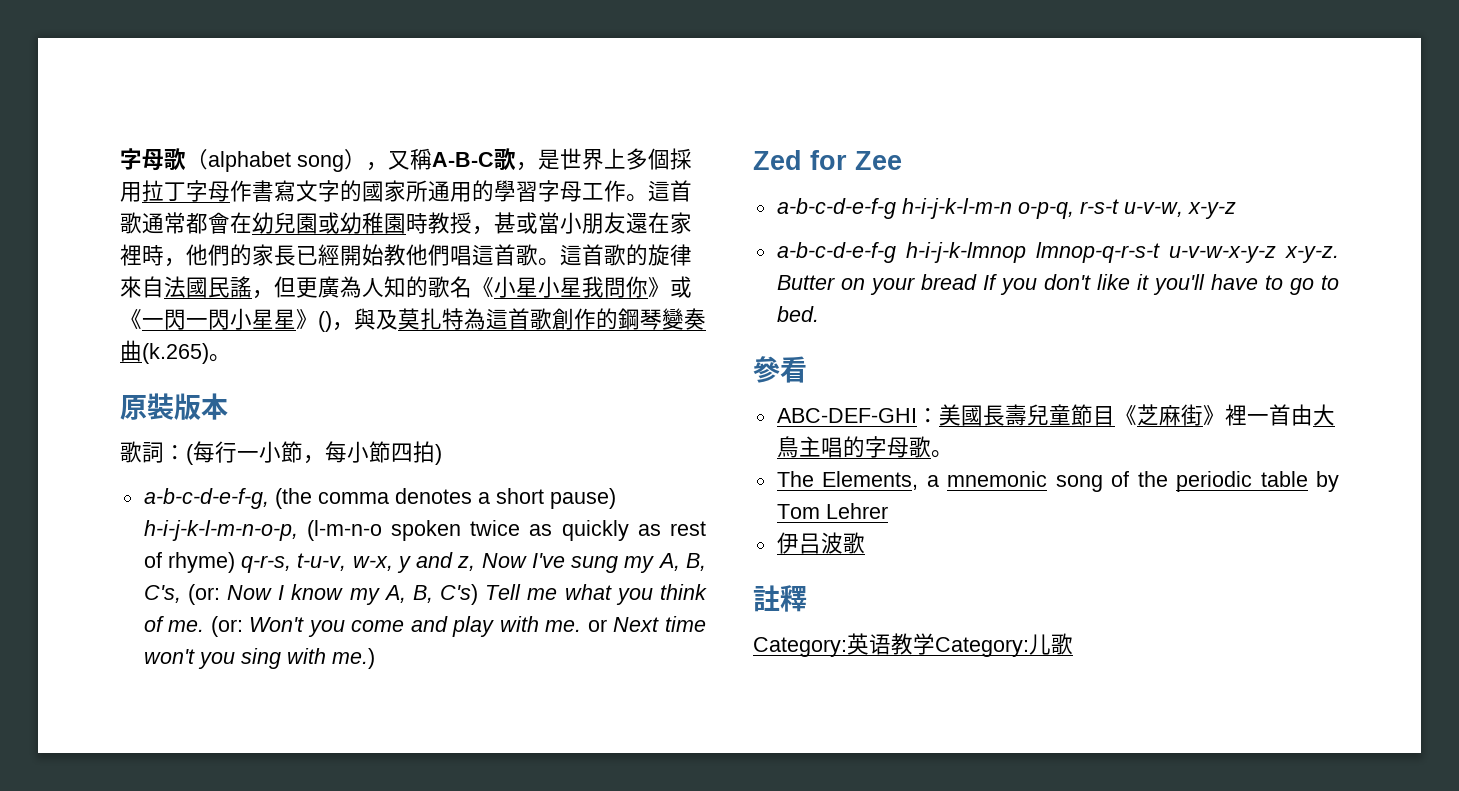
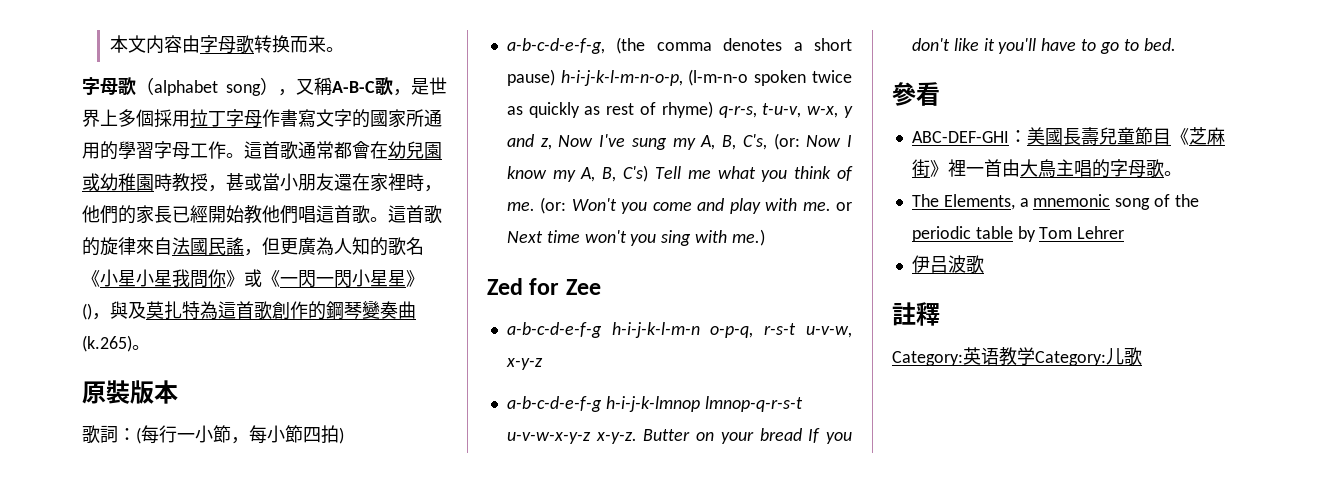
(120, 159) none -> [109,35,344,54] 本文内容由字母歌转换而来。 //

